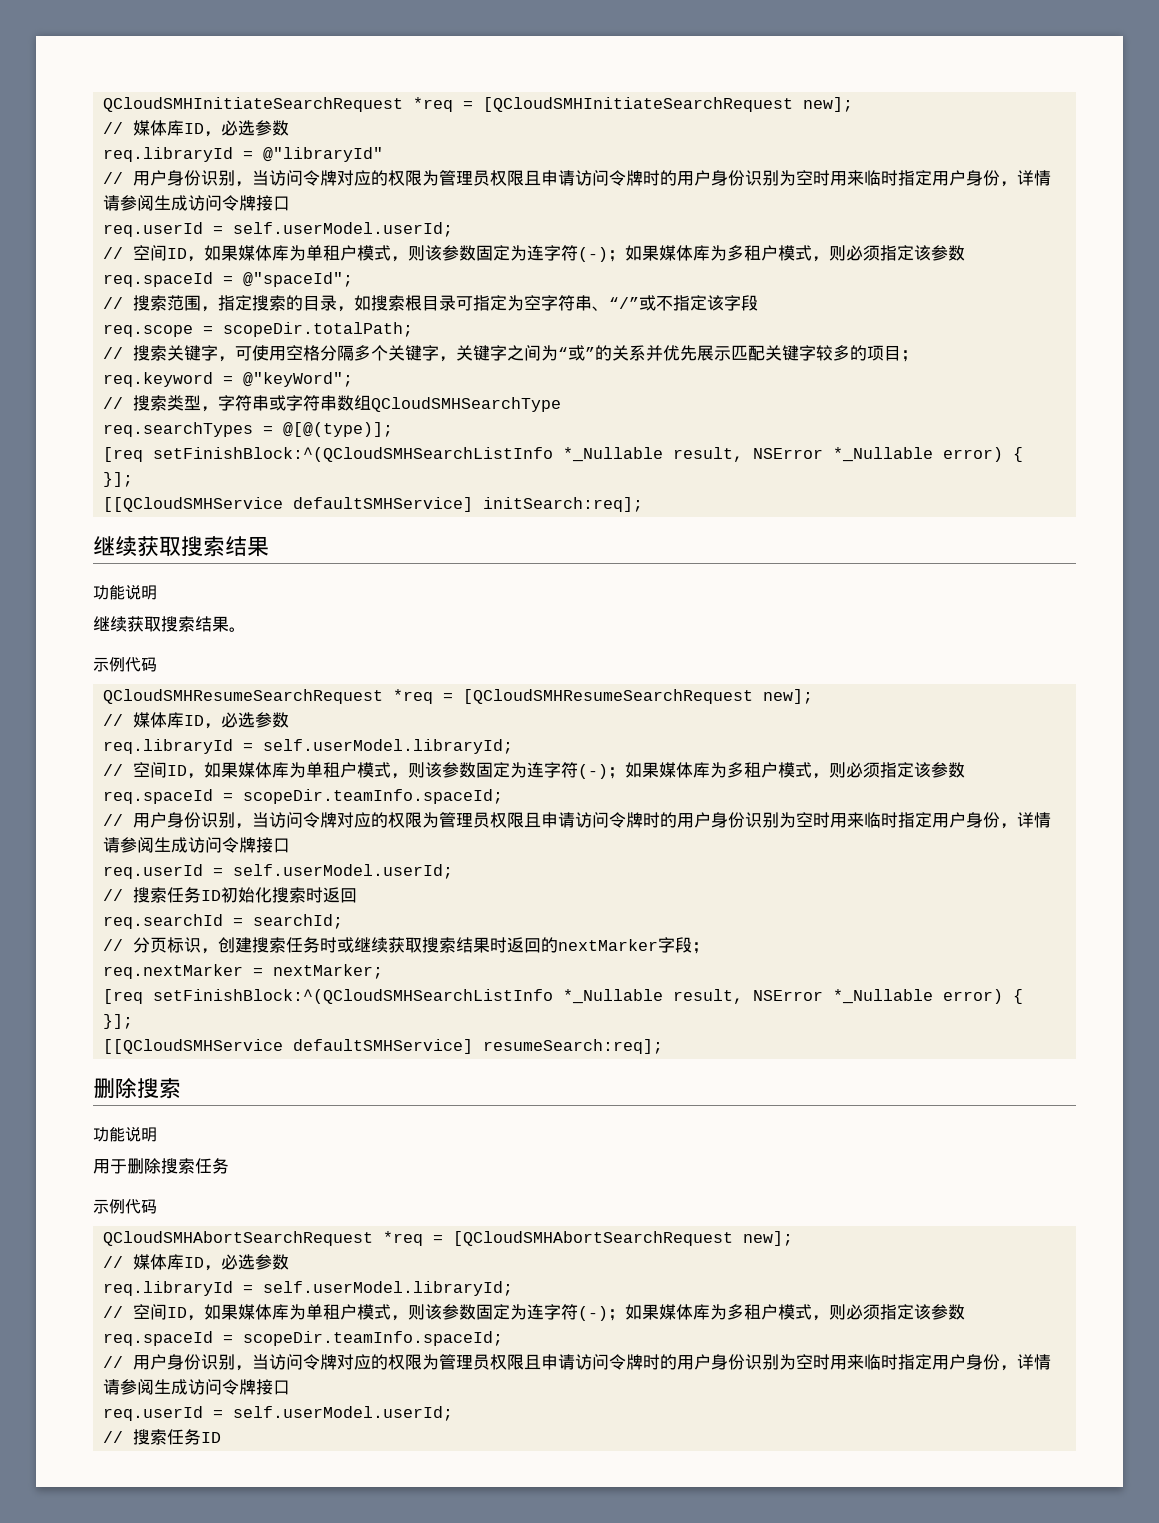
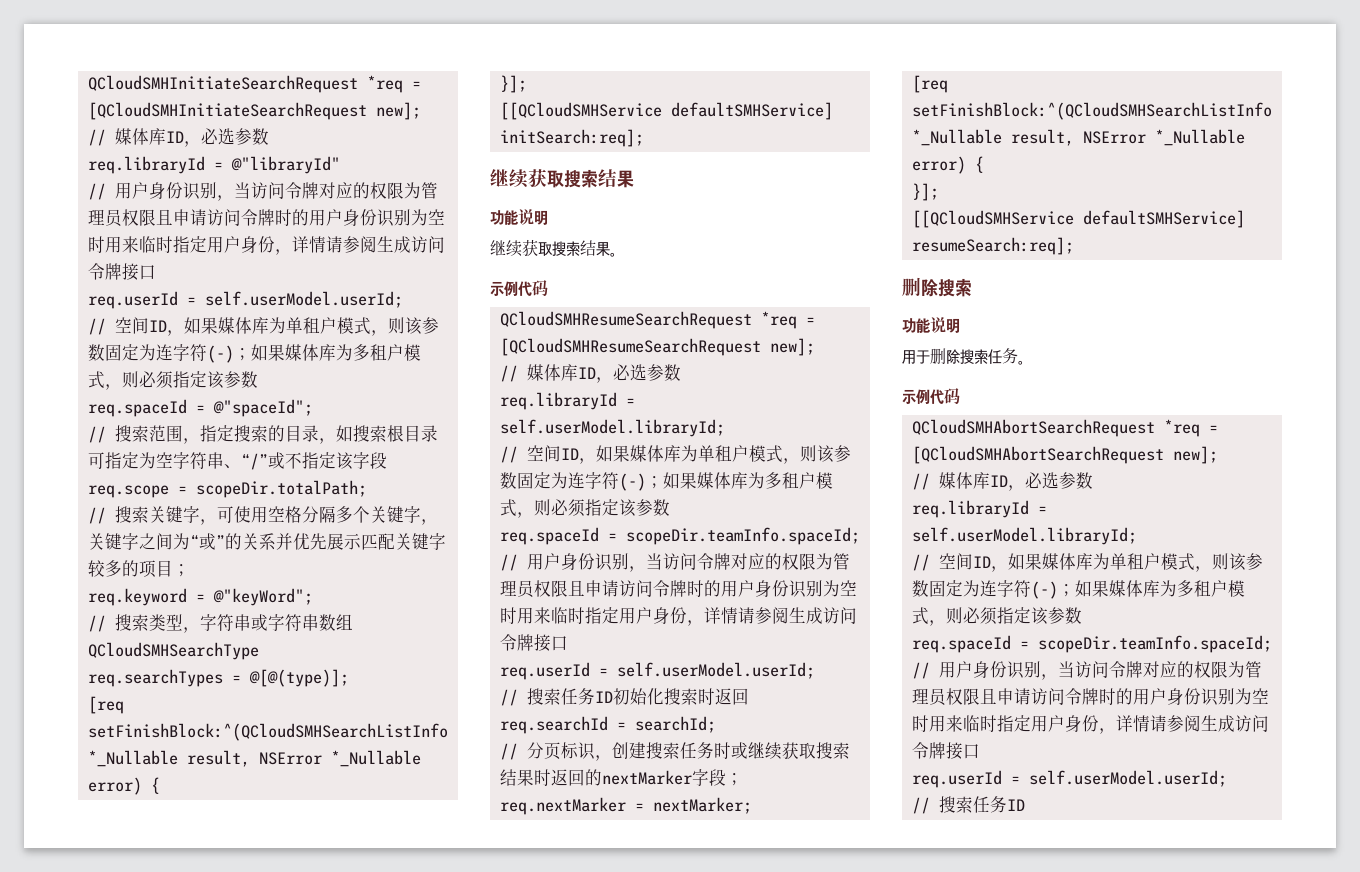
(229, 1166) none -> [1018,360,1025,365] 。

